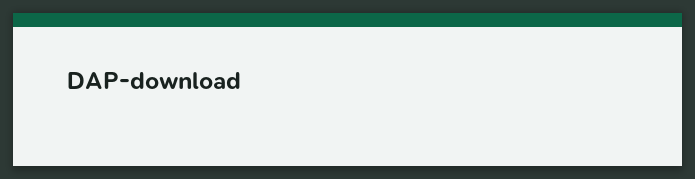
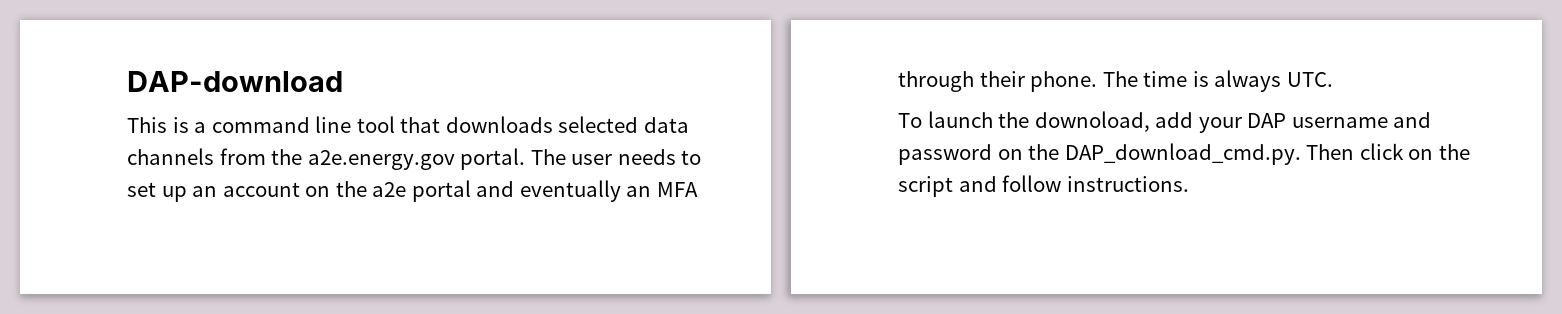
(241, 80) none -> [127,116,689,133] [127,148,702,170] [127,180,698,202] [898,70,1333,92] [898,111,1432,133] [898,143,1470,165] [898,175,1189,197] // This is a command line tool that downloads selected data channels from the a2e.energy.gov portal. The user needs to set up an account on the a2e portal and eventually an MFA through their phone. The time is always UTC. // To launch the downoload, add your DAP username and password on the DAP_download_cmd.py. Then click on the script and follow instructions.

